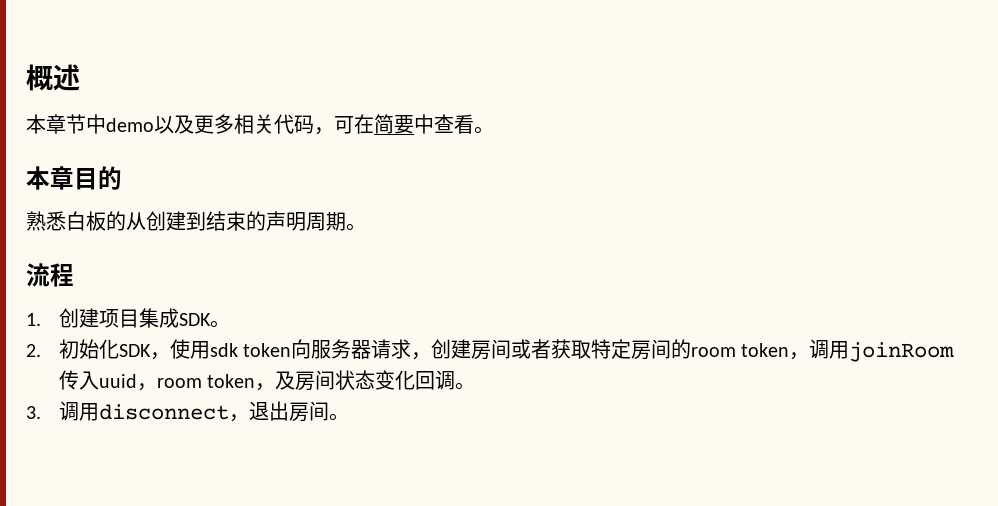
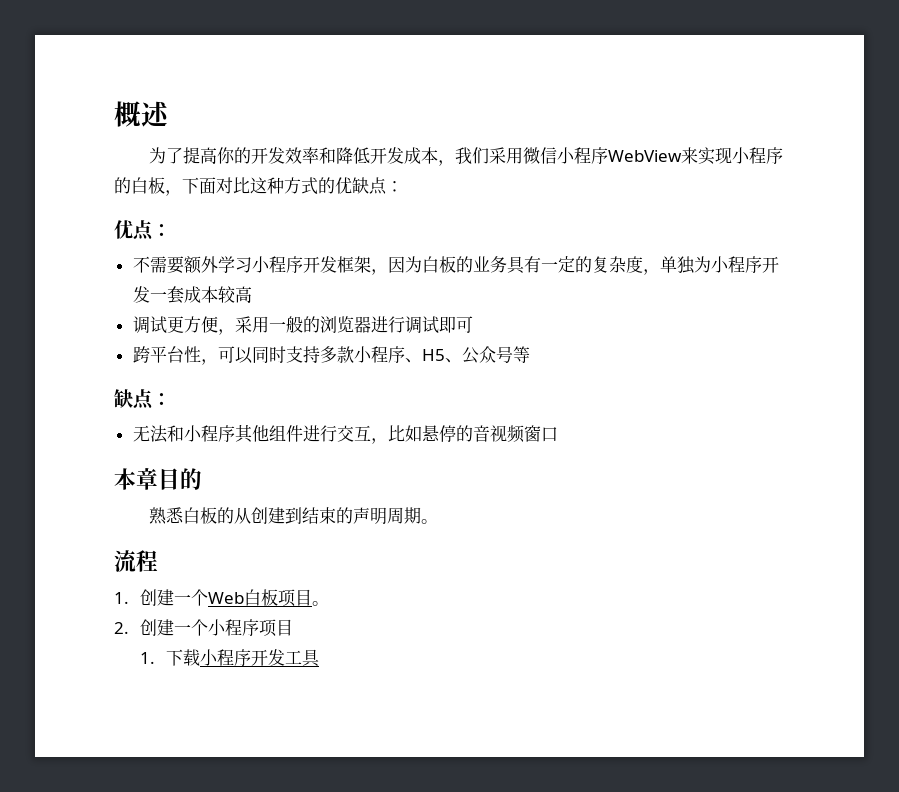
[26,114,494,135] 本章节中demo以及更多相关代码，可在简要中查看。 -> [148,147,783,166] [114,177,403,196] [114,220,171,241] [132,256,779,275] [132,286,252,304] [132,316,473,335] [132,346,530,365] [114,389,171,410] [132,424,558,444] 为了提高你的开发效率和降低开发成本，我们采用微信小程序WebView来实现小程序的白板，下面对比这种方式的优缺点： // 优点： // 不需要额外学习小程序开发框架，因为白板的业务具有一定的复杂度，单独为小程序开发一套成本较高 // 调试更方便，采用一般的浏览器进行调试即可 // 跨平台性，可以同时支持多款小程序、H5、公众号等 // 缺点： // 无法和小程序其他组件进行交互，比如悬停的音视频窗口
[98,308,230,328] [26,339,955,362] [58,370,475,391] [26,401,349,422] 项目集成SDK。 // 2.初始化SDK，使用sdk token向服务器请求，创建房间或者获取特定房间的room token，调用joinRoom传入uuid，room token，及房间状态变化回调。 // 3.调用disconnect，退出房间。 -> [174,589,330,607] [114,619,294,637] [140,649,321,667] 一个Web白板项目。 // 2.创建一个小程序项目 // 1.下载小程序开发工具

